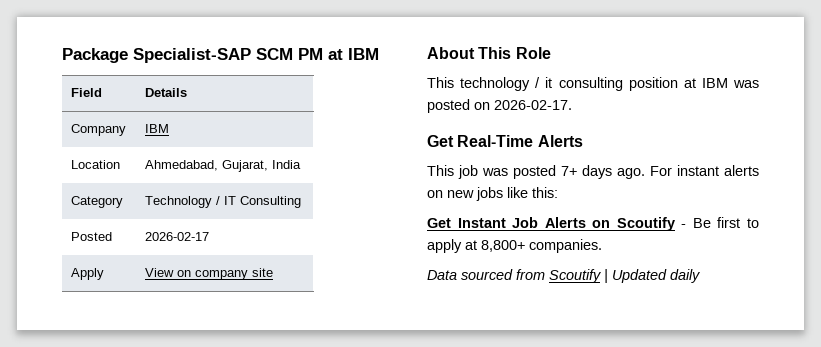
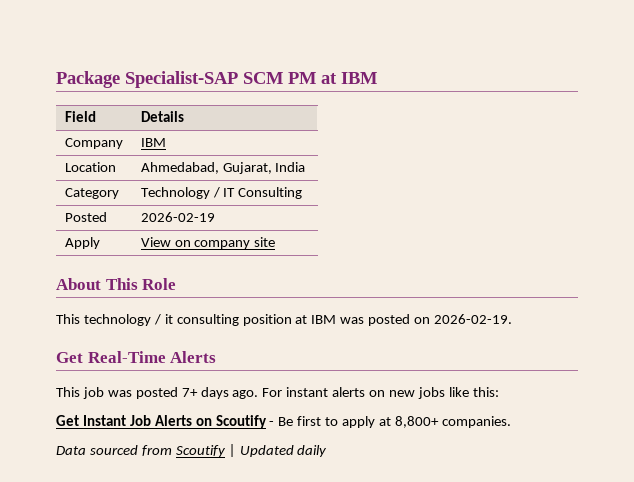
[145,232,210,241] 2026-02-17 -> [140,212,215,222] 2026-02-19
[494,100,572,110] 2026-02-17. -> [434,314,513,324] 2026-02-19.

